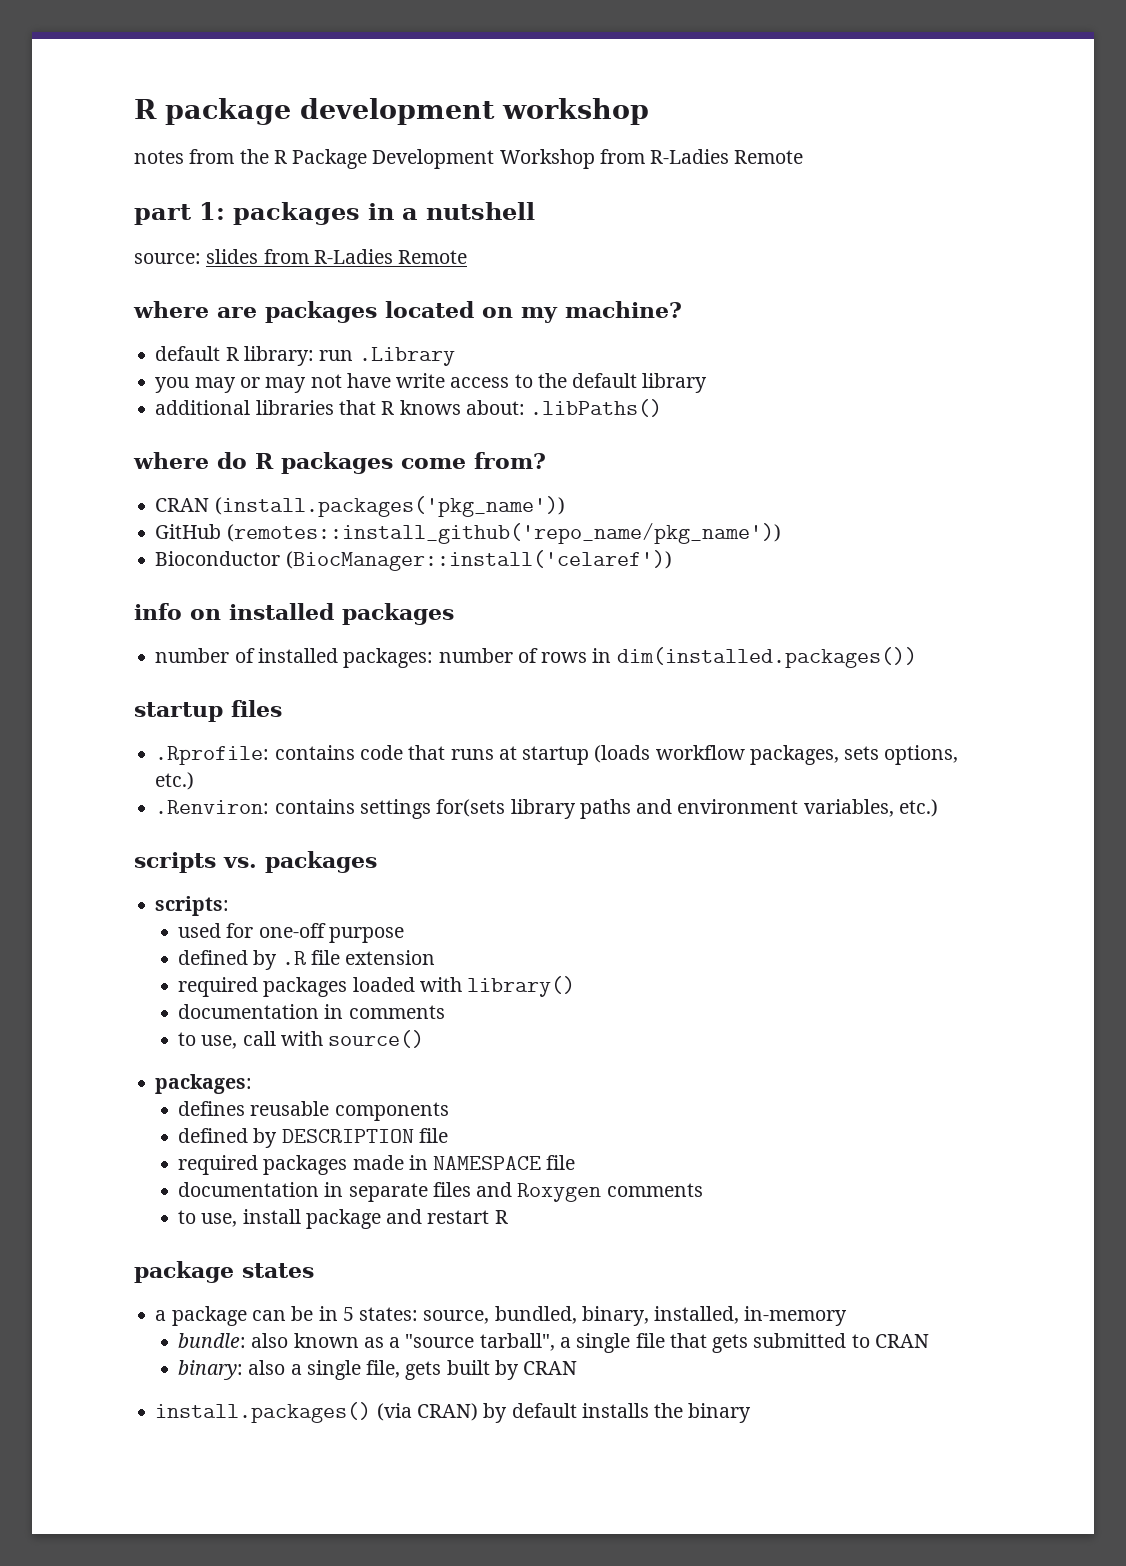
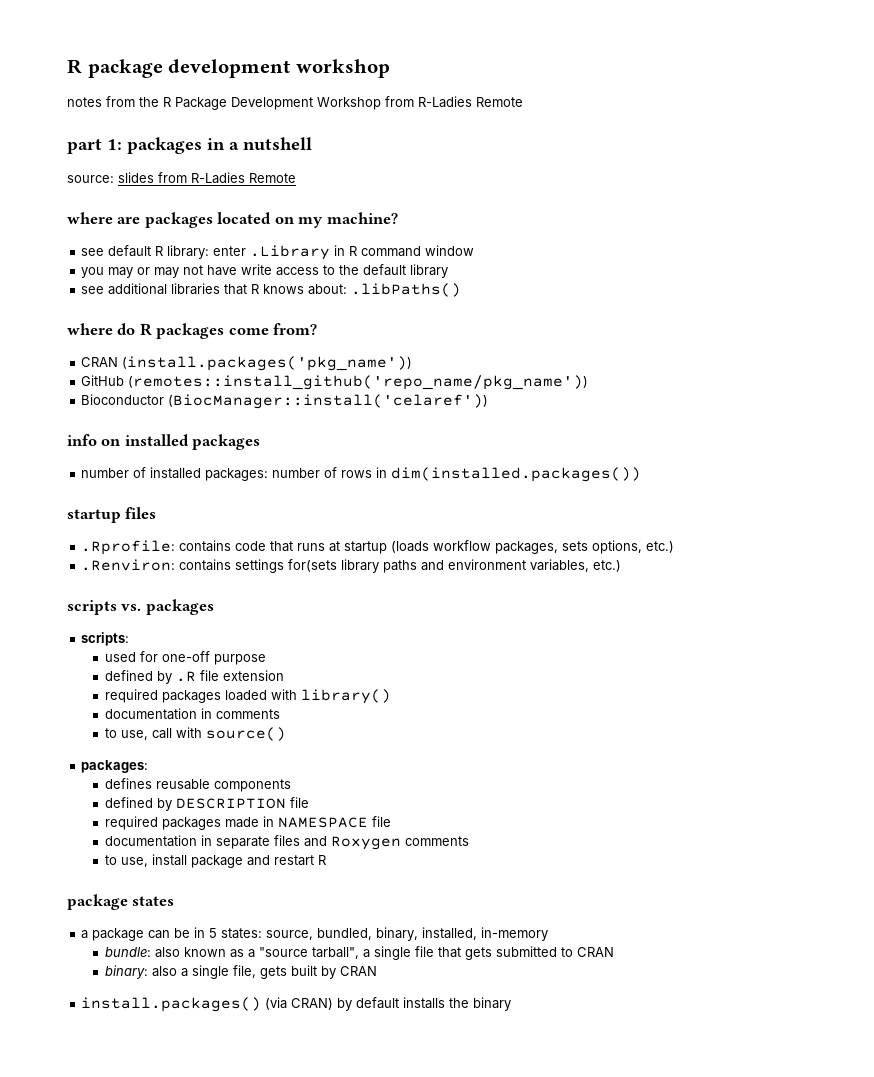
(682, 309) none -> [81,248,105,256] see
[319,350,354,361] run -> [213,246,247,256] enter
(455, 356) none -> [334,245,475,257] in R command window
(708, 383) none -> [81,286,105,294] see

